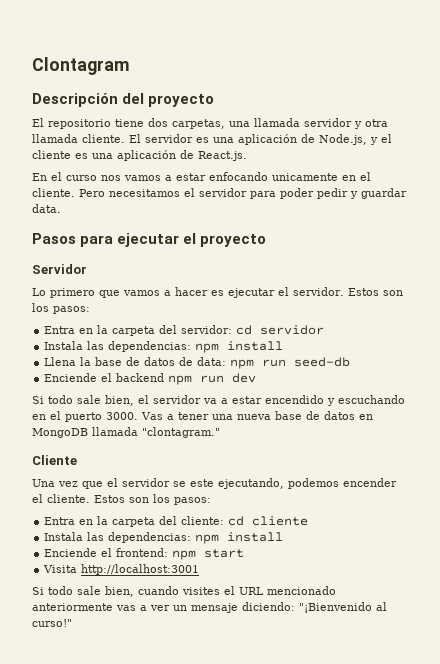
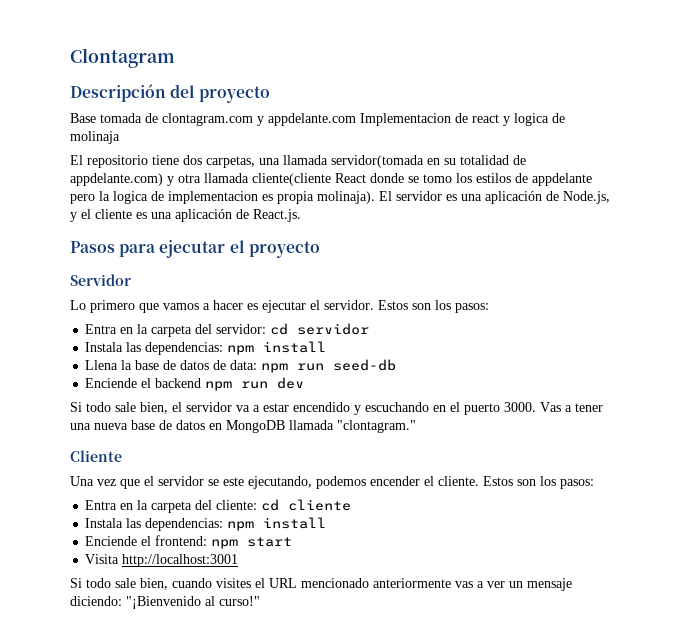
(215, 100) none -> [70,113,565,126] [70,131,120,144] // Base tomada de clontagram.com y appdelante.com Implementacion de react y logica de molinaja
[304,118,388,129] [32,134,125,143] servidor y otra llamada cliente. -> [331,155,526,168] [70,173,592,186] [70,191,375,204] servidor(tomada en su totalidad de appdelante.com) y otra llamada cliente(cliente React donde se tomo los estilos de appdelante pero la logica de implementacion es propia molinaja).
[32,172,371,181] [32,188,407,199] [32,204,61,213] // En el curso nos vamos a estar enfocando unicamente en el cliente. Pero necesitamos el servidor para poder pedir y guardar data. -> (301, 215) none

